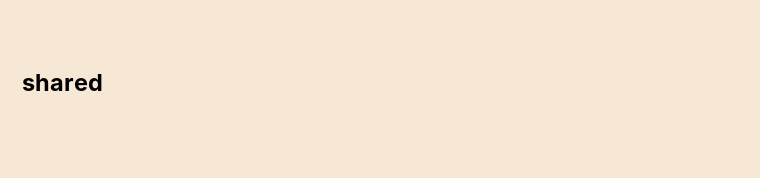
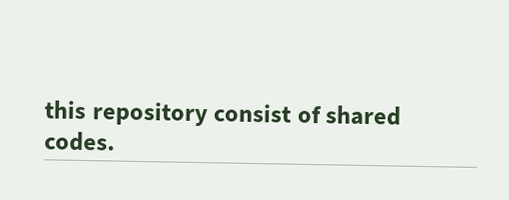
[22,74,103,91] shared -> [44,100,402,127] [44,131,115,152] this repository consist of shared codes.

